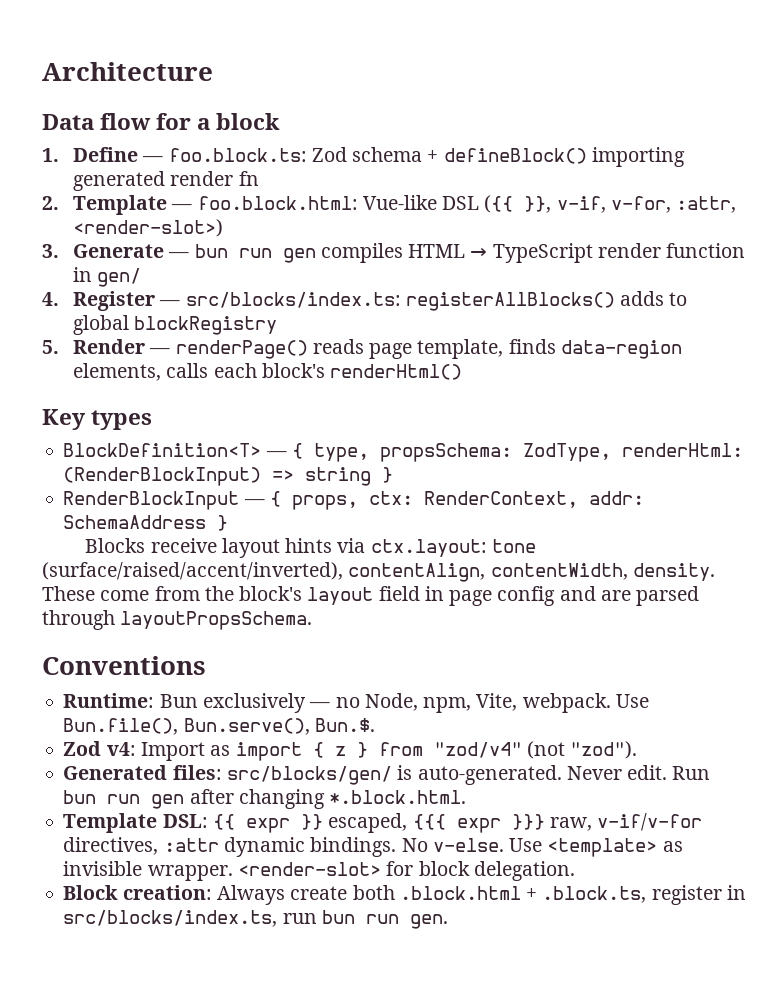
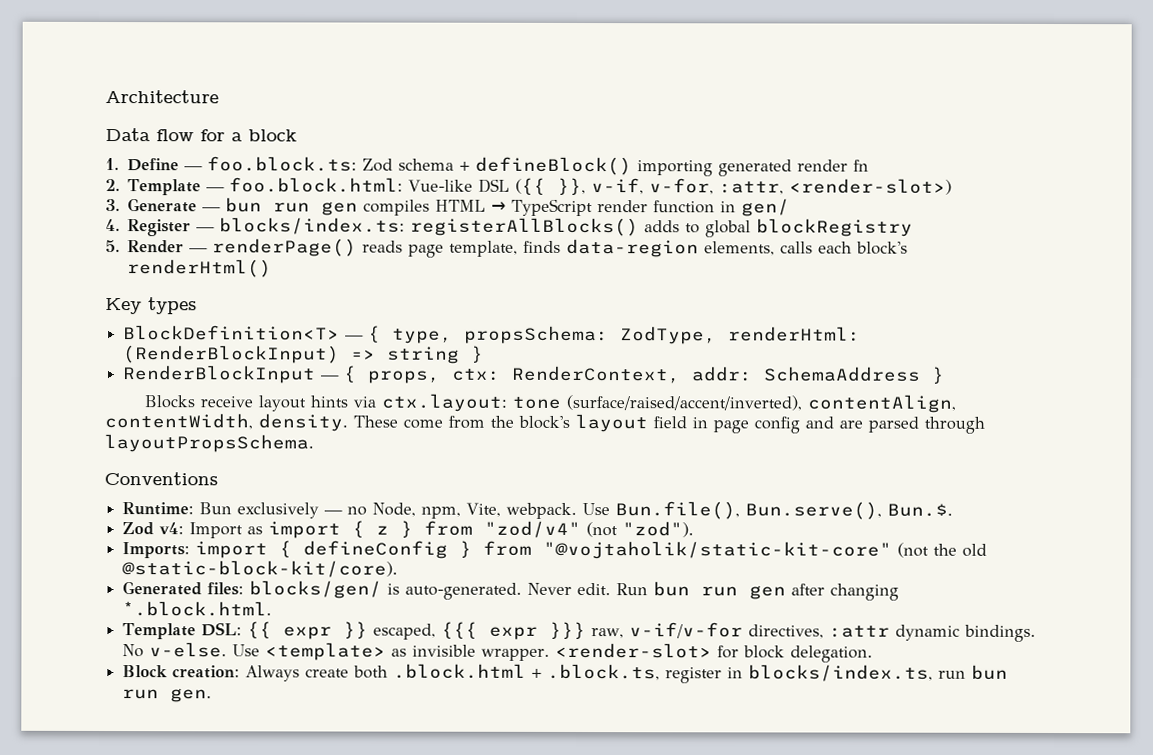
[185,292,401,308] src/blocks/index.ts: -> [219,217,406,235] blocks/index.ts:
(638, 750) none -> [122,540,988,560] [122,560,399,578] // Imports: import { defineConfig } from "@vojtaholik/static-kit-core" (not the old @static-block-kit/core).
[226,766,392,785] src/blocks/gen/ -> [249,580,383,599] blocks/gen/
[63,910,278,927] src/blocks/index.ts, -> [748,664,934,682] blocks/index.ts,

